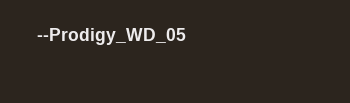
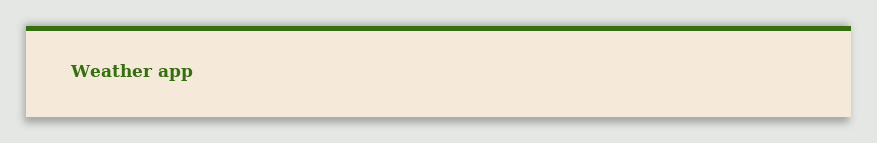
[37,28,186,45] --Prodigy_WD_05 -> [70,64,193,81] Weather app

